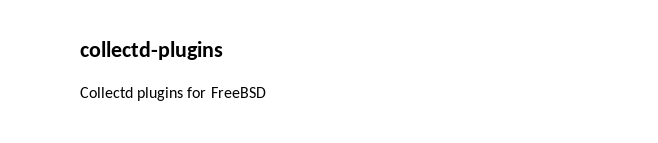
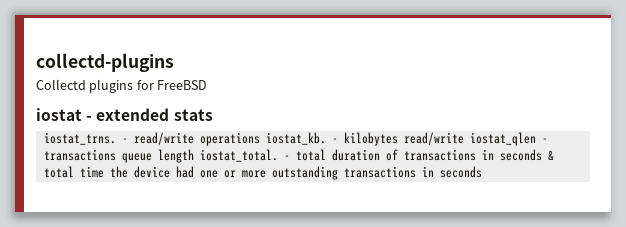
(266, 92) none -> [36,108,213,121] [43,132,548,146] [43,149,554,163] [43,166,482,180] // iostat - extended stats // iostat_trns. - read/write operations iostat_kb. - kilobytes read/write iostat_qlen - transactions queue length iostat_total. - total duration of transactions in seconds & total time the device had one or more outstanding transactions in seconds

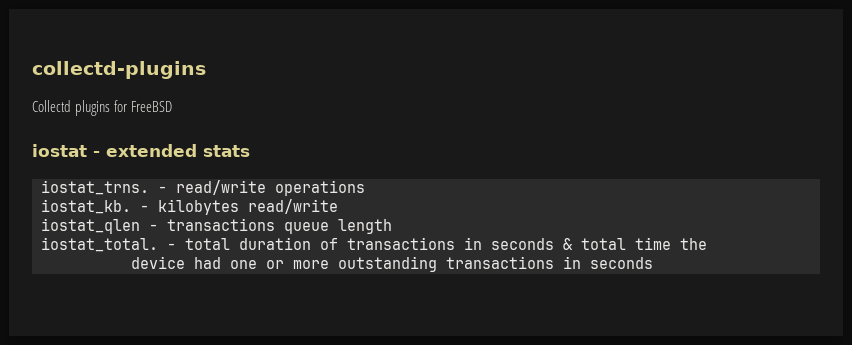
(260, 139) none -> (365, 188) //
(464, 138) none -> (338, 206) //
(194, 156) none -> (392, 226) //
(128, 172) none -> (707, 244) //

